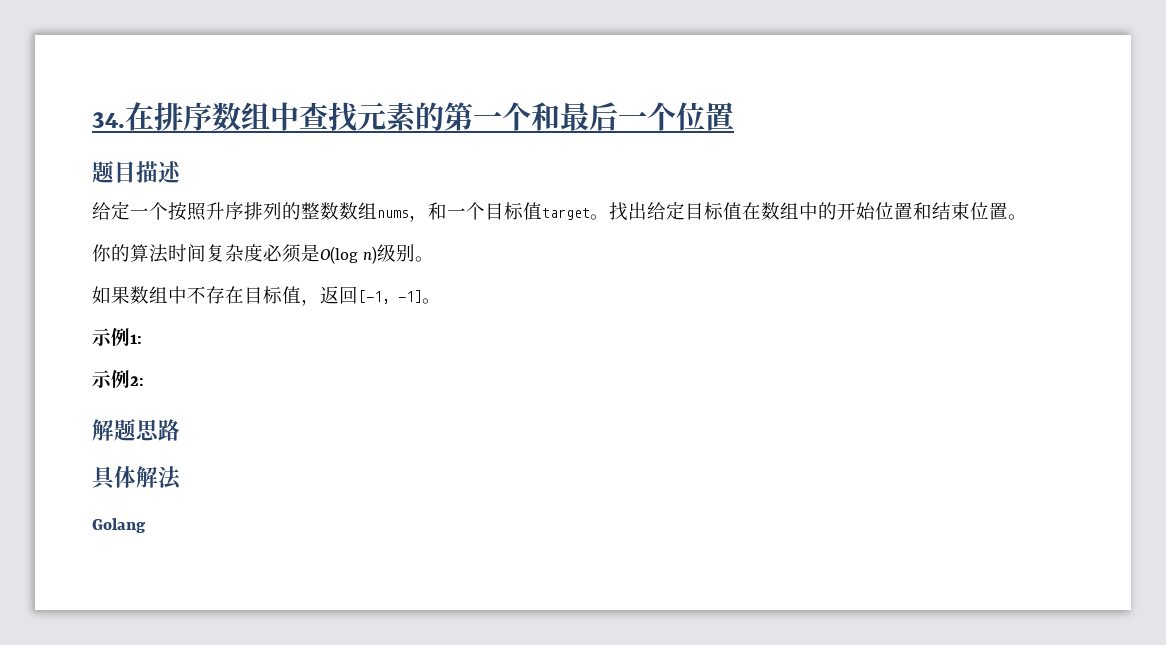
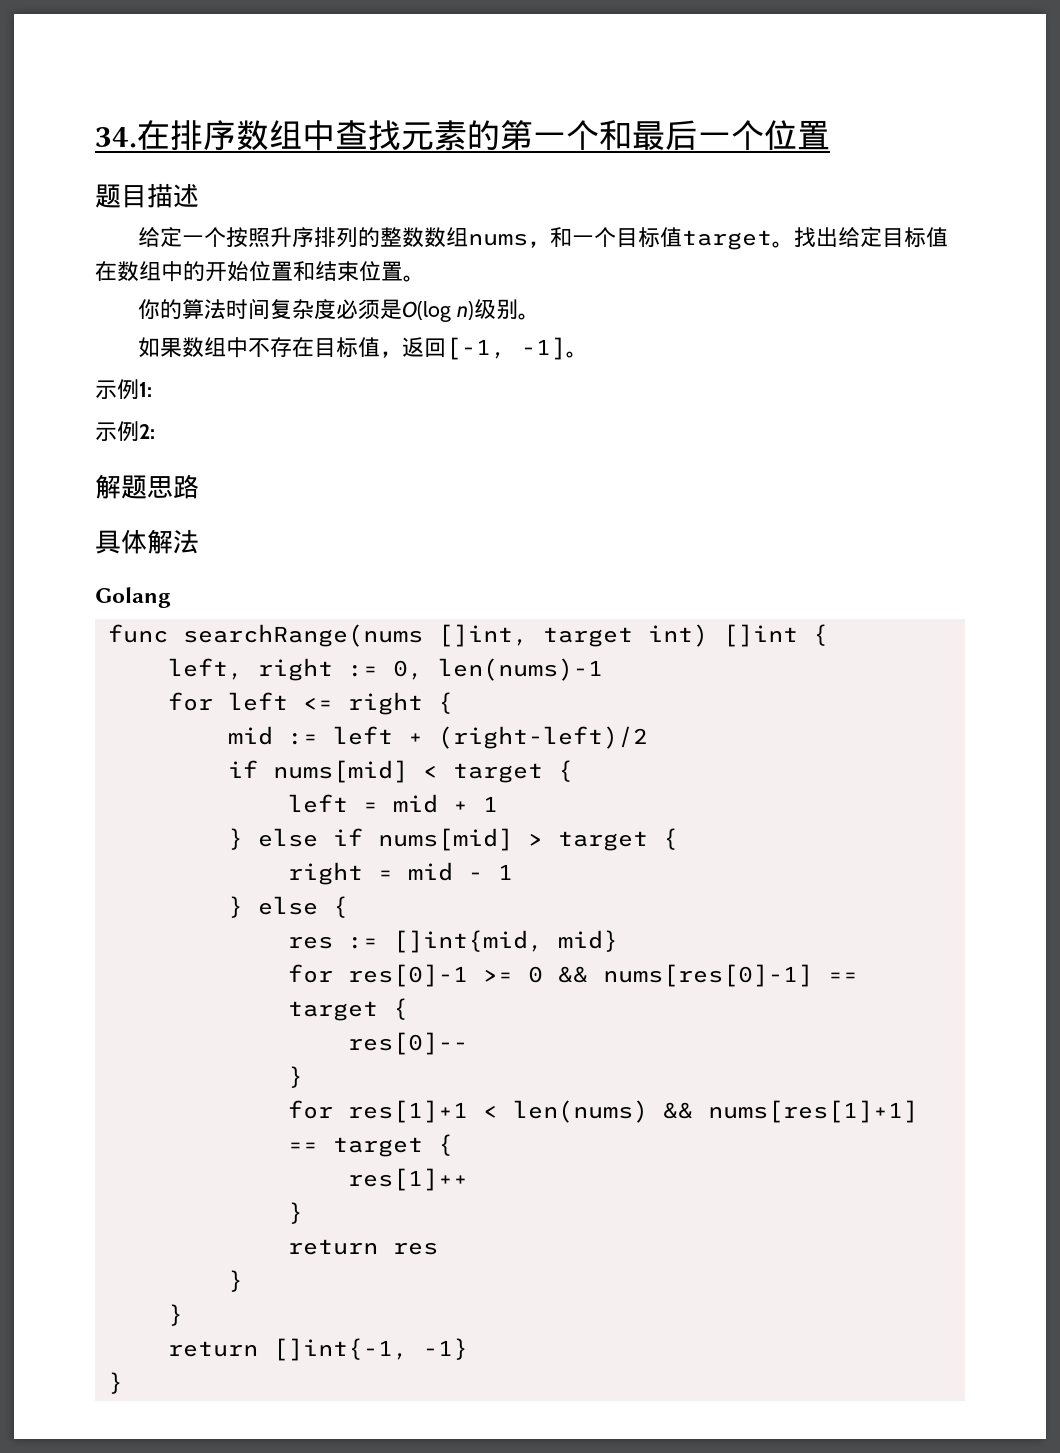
(146, 525) none -> [107,624,828,647] [167,658,603,681] [167,692,453,715] [227,726,648,749] [227,760,573,783] [287,794,498,813] [227,828,678,851] [287,862,513,885] [227,896,348,918] [287,930,618,953] [287,964,858,987] [287,998,408,1021] [347,1032,468,1055] [287,1066,303,1088] [287,1100,918,1123] [287,1134,453,1157] [347,1168,468,1191] [287,1202,303,1224] [287,1239,438,1255] [227,1270,243,1292] [167,1304,183,1326] [167,1338,468,1361] [107,1372,123,1394] // func searchRange(nums []int, target int) []int { // left, right := 0, len(nums)-1 // for left <= right { // mid := left + (right-left)/2 // if nums[mid] < target { // left = mid + 1 // } else if nums[mid] > target { // right = mid - 1 // } else { // res := []int{mid, mid} // for res[0]-1 >= 0 && nums[res[0]-1] == target { // res[0]-- // } // for res[1]+1 < len(nums) && nums[res[1]+1] == target { // res[1]++ // } // return res // } // } // return []int{-1, -1} // }

